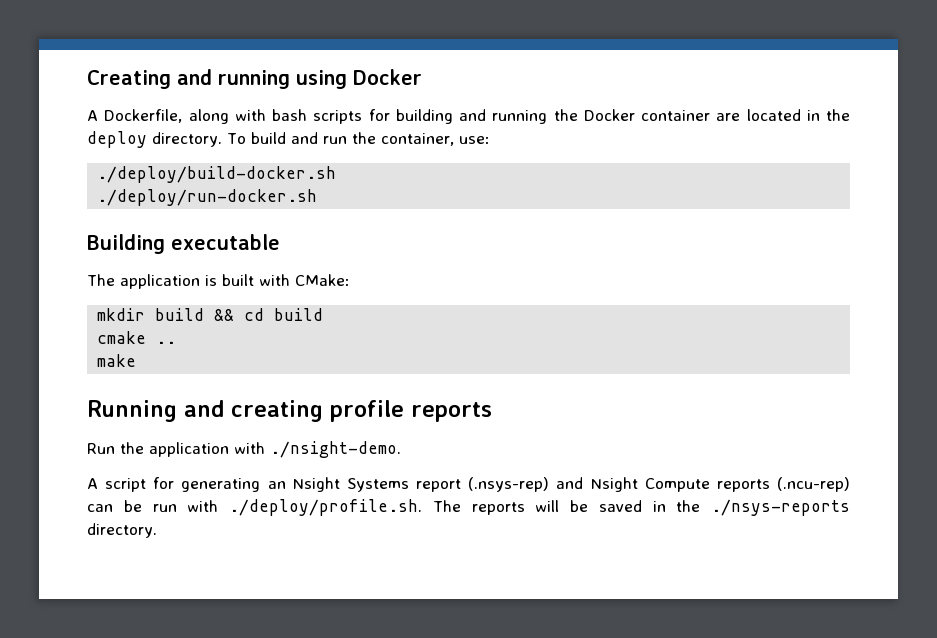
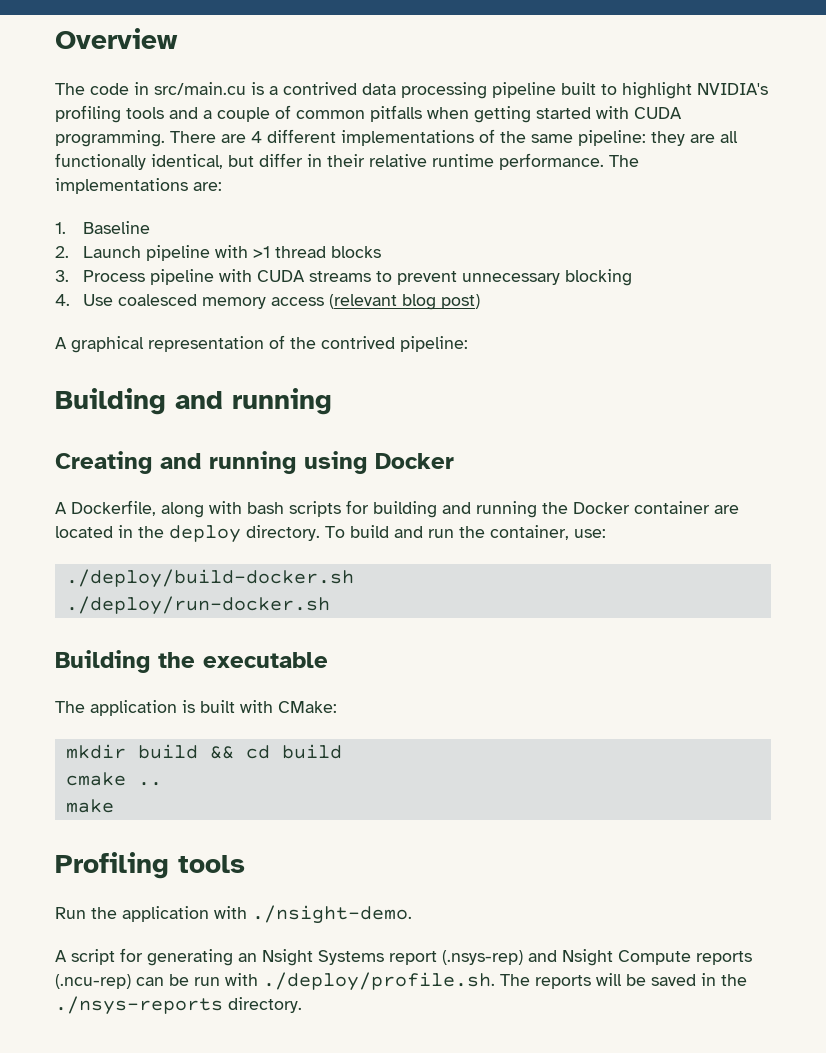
(87, 79) none -> [55,28,178,49] [55,82,768,99] [55,105,682,123] [55,129,738,147] [55,153,639,170] [55,178,222,194] [55,221,151,234] [55,245,382,261] [55,269,633,286] [55,294,481,310] [55,335,468,353] [55,388,332,415] Overview // The code in src/main.cu is a contrived data processing pipeline built to highlight NVIDIA's profiling tools and a couple of common pitfalls when getting started with CUDA programming. There are 4 different implementations of the same pipeline: they are all functionally identical, but differ in their relative runtime performance. The implementations are: // 1. Baseline // 2. Launch pipeline with >1 thread blocks // 3. Process pipeline with CUDA streams to prevent unnecessary blocking // 4. Use coalesced memory access (relevant blog post) // A graphical representation of the contrived pipeline: // Building and running //
(165, 244) none -> [158,652,195,668] the
[87,400,492,422] Running and creating profile reports -> [55,852,245,879] Profiling tools

